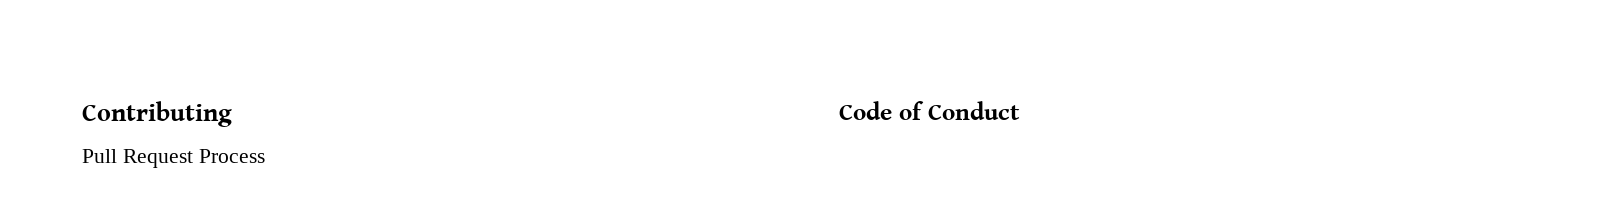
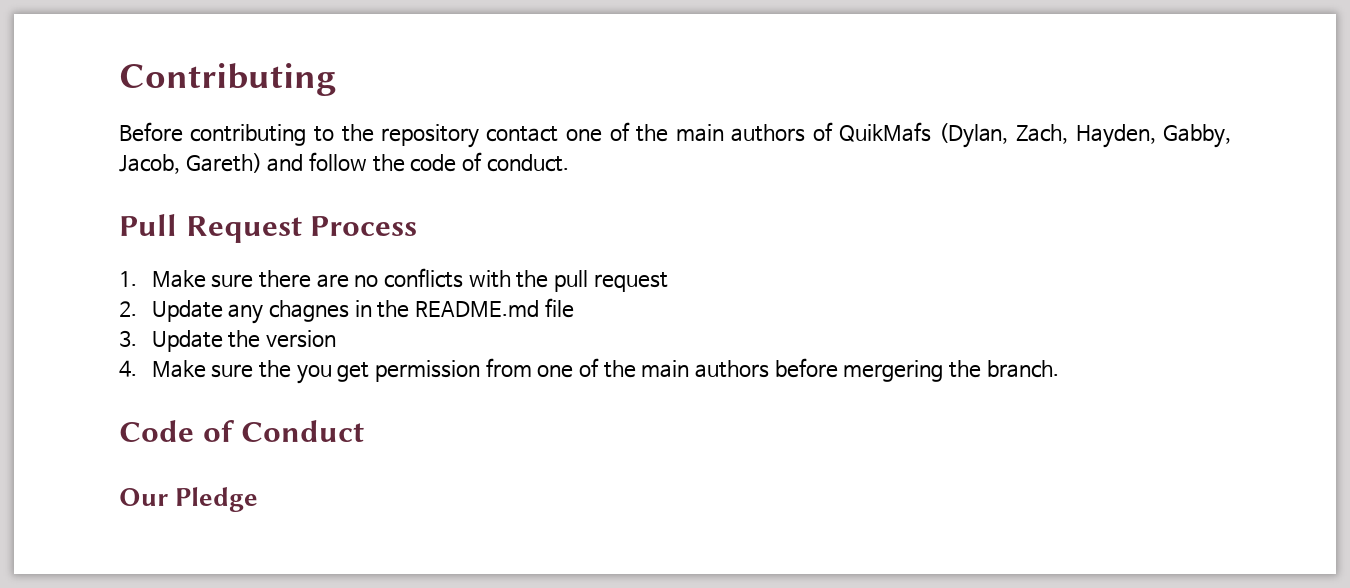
[82,149,265,168] Pull Request Process -> [119,122,1231,148] [119,152,569,174] [119,214,418,243] [119,268,668,292] [119,298,574,324] [119,330,336,352] [119,358,1059,384] Before contributing to the repository contact one of the main authors of QuikMafs (Dylan, Zach, Hayden, Gabby, Jacob, Gareth) and follow the code of conduct. // Pull Request Process // 1. Make sure there are no conflicts with the pull request // 2. Update any chagnes in the README.md file // 3. Update the version // 4. Make sure the you get permission from one of the main authors before mergering the branch.
(1020, 110) none -> [119,487,259,512] // Our Pledge

